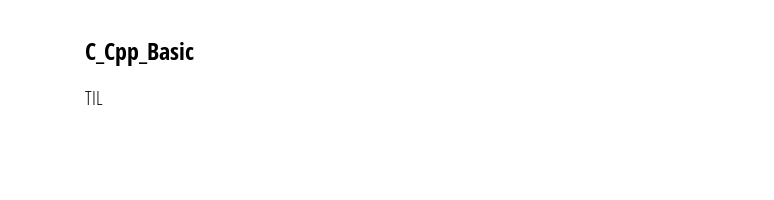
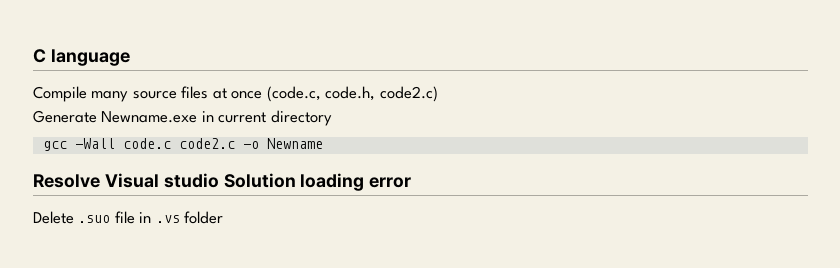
[85,42,194,66] [85,91,103,105] C_Cpp_Basic // TIL -> [33,49,130,66] [33,86,438,102] [33,110,332,126] [42,138,323,151] [33,173,412,191] [33,211,224,224] C language // Compile many source files at once (code.c, code.h, code2.c) // Generate Newname.exe in current directory // gcc -Wall code.c code2.c -o Newname // Resolve Visual studio Solution loading error // Delete .suo file in .vs folder

